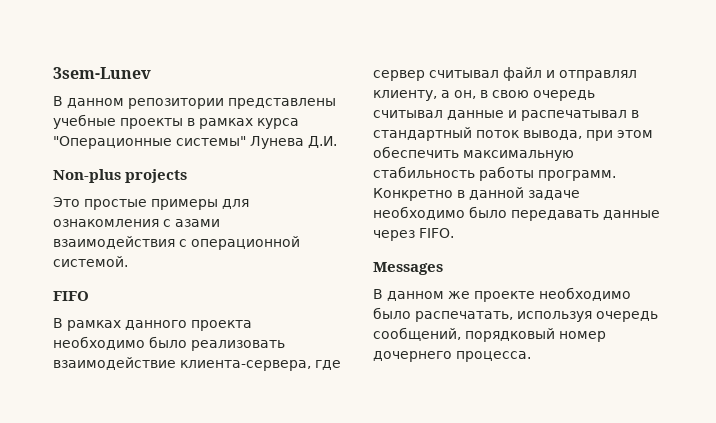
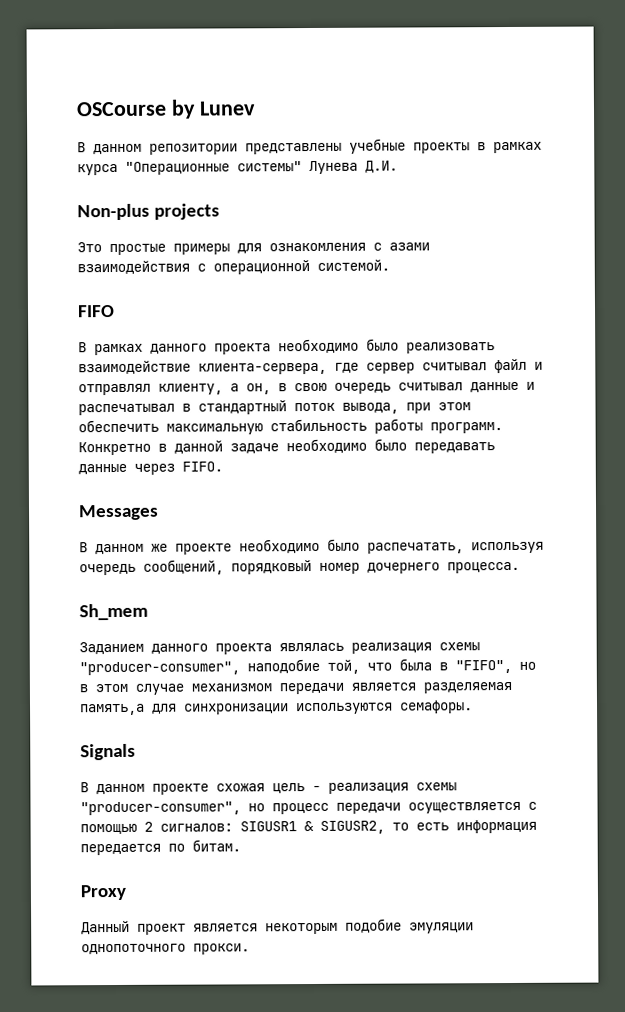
[53,67,151,79] 3sem-Lunev -> [76,99,256,119] OSCourse by Lunev
(531, 356) none -> [79,603,148,621] [79,641,480,655] [79,658,536,676] [79,681,512,695] [80,700,473,716] [80,743,136,761] [80,782,457,795] [80,801,537,816] [80,819,537,835] [80,839,241,856] [80,884,126,901] [81,918,474,935] [81,943,250,955] // Sh_mem // Заданием данного проекта являлась реализация схемы "producer-consumer", наподобие той, что была в "FIFO", но в этом случае механизмом передачи является разделяемая память,а для синхронизации используются семафоры. // Signals // В данном проекте схожая цель - реализация схемы "producer-consumer", но процесс передачи осуществляется с помощью 2 сигналов: SIGUSR1 & SIGUSR2, то есть информация передается по битам. // Proxy // Данный проект является некоторым подобие эмуляции однопоточного прокси.

